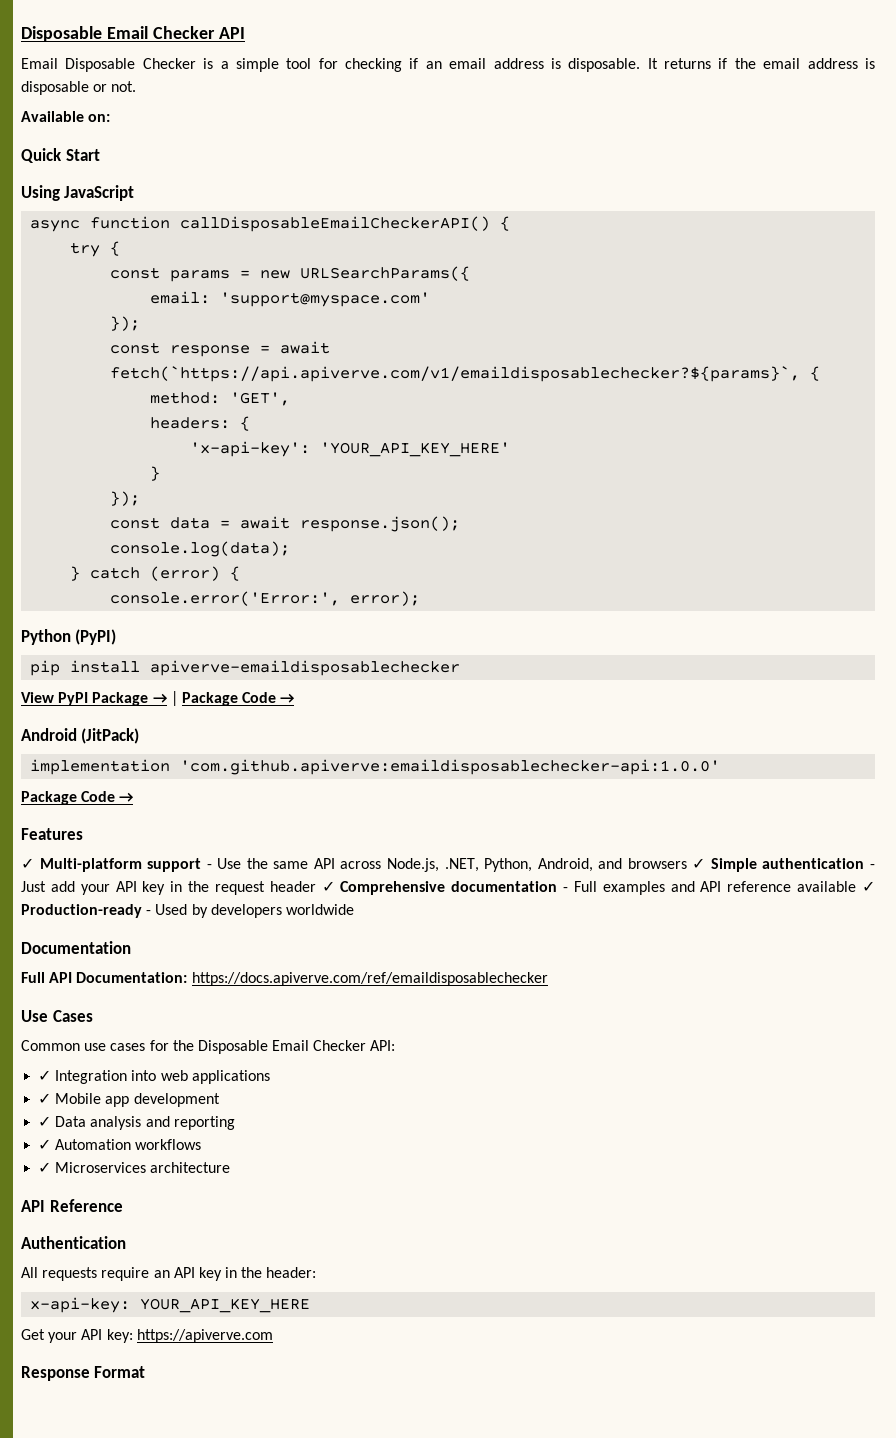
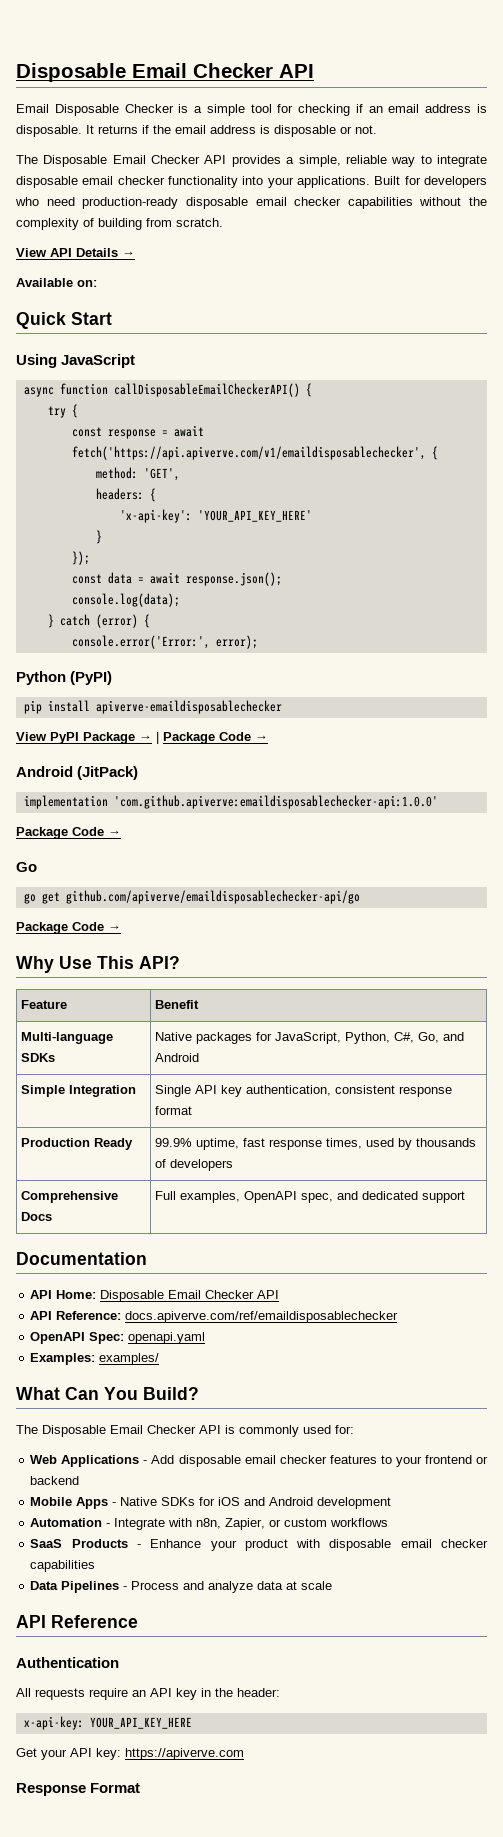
(137, 86) none -> [16,155,488,167] [16,176,487,188] [15,197,487,209] [16,218,223,230] [16,248,135,257] // The Disposable Email Checker API provides a simple, reliable way to integrate disposable email checker functionality into your applications. Built for developers who need production-ready disposable email checker capabilities without the complexity of building from scratch. // View API Details →
[110,266,471,282] [150,291,431,307] [110,316,141,331] // const params = new URLSearchParams({ // email: 'support@myspace.com' // }); -> (78, 411) none
[110,366,801,382] fetch(`https://api.apiverve.com/v1/emaildisposablechecker?${params}`, -> [71,446,426,460] fetch('https://api.apiverve.com/v1/emaildisposablechecker',
[21,828,83,840] [21,858,875,872] [21,881,876,895] [21,904,354,918] [21,941,131,954] [21,972,548,986] [21,1010,93,1022] [21,1040,396,1054] [38,1070,270,1084] [38,1093,220,1107] [38,1116,235,1130] [38,1139,202,1150] [38,1162,231,1173] Features // ✓ Multi-platform support - Use the same API across Node.js, .NET, Python, Android, and browsers ✓ Simple authentication - Just add your API key in the request header ✓ Comprehensive documentation - Full examples and API reference available ✓ Production-ready - Used by developers worldwide // Documentation // Full API Documentation: https://docs.apiverve.com/ref/emaildisposablechecker // Use Cases // Common use cases for the Disposable Email Checker API: // ✓ Integration into web applications // ✓ Mobile app development // ✓ Data analysis and reporting // ✓ Automation workflows // ✓ Microservices architecture -> [16,862,37,872] [23,890,360,904] [16,922,121,934] [16,956,180,973] [21,1000,68,1009] [155,1000,200,1009] [21,1032,114,1044] [21,1053,56,1062] [155,1032,465,1044] [155,1053,200,1062] [21,1085,137,1097] [155,1085,453,1097] [155,1106,193,1115] [21,1138,134,1150] [155,1138,477,1150] [155,1159,234,1171] [21,1191,119,1203] [21,1212,53,1221] [155,1191,466,1203] [16,1252,147,1265] [30,1290,280,1302] [30,1311,399,1323] [30,1332,206,1344] [30,1353,160,1365] [16,1387,199,1400] [16,1425,354,1437] [30,1455,488,1467] [30,1476,80,1485] [30,1497,392,1509] [30,1518,389,1530] [30,1539,489,1551] [30,1560,96,1572] [30,1581,333,1593] Go // go get github.com/apiverve/emaildisposablechecker-api/go // Package Code → // Why Use This API? // Feature | Benefit // Multi-language SDKs | Native packages for JavaScript, Python, C#, Go, and Android // Simple Integration | Single API key authentication, consistent response format // Production Ready | 99.9% uptime, fast response times, used by thousands of developers // Comprehensive Docs | Full examples, OpenAPI spec, and dedicated support // Documentation // API Home: Disposable Email Checker API // API Reference: docs.apiverve.com/ref/emaildisposablechecker // OpenAPI Spec: openapi.yaml // Examples: examples/ // What Can You Build? // The Disposable Email Checker API is commonly used for: // Web Applications - Add disposable email checker features to your frontend or backend // Mobile Apps - Native SDKs for iOS and Android development // Automation - Integrate with n8n, Zapier, or custom workflows // SaaS Products - Enhance your product with disposable email checker capabilities // Data Pipelines - Process and analyze data at scale

